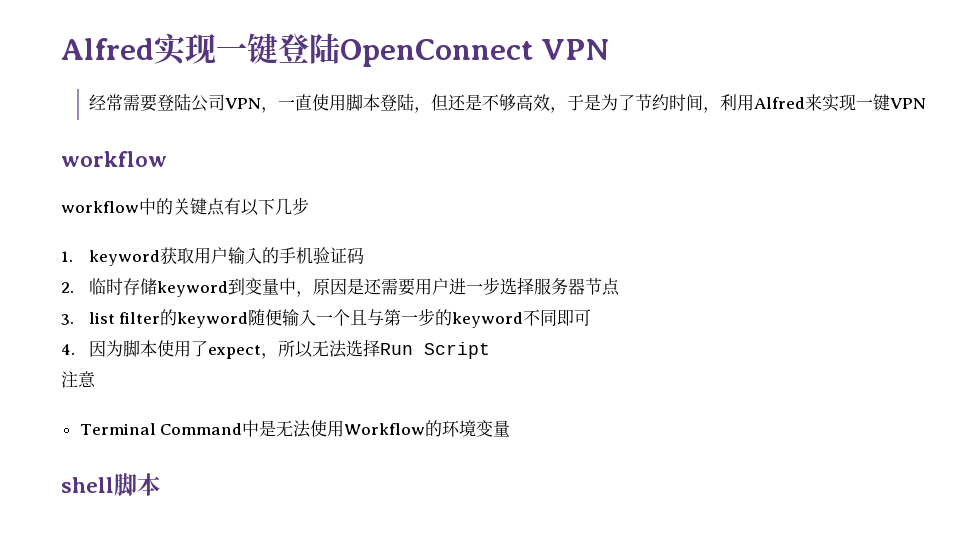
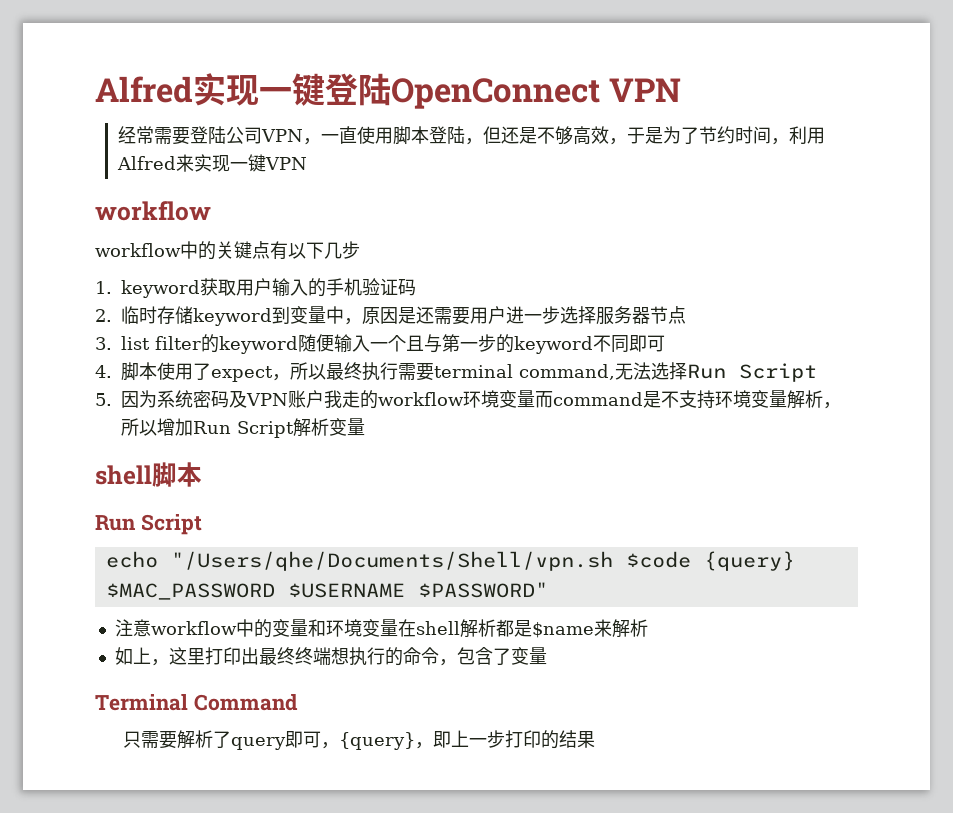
[88,340,123,357] 因为 -> (112, 371) none
(313, 349) none -> [326,362,615,381] 最终执行需要terminal command,
[61,371,96,388] [79,420,511,438] [61,473,160,496] 注意 // Terminal Command中是无法使用Workflow的环境变量 // shell脚本 -> [95,390,841,409] [121,418,365,438] [95,462,202,487] [95,514,202,535] [105,551,795,571] [105,582,548,600] [114,619,648,638] [114,647,547,666] [95,694,298,711] [122,730,595,750] 5.因为系统密码及VPN账户我走的workflow环境变量而command是不支持环境变量解析，所以增加Run Script解析变量 // shell脚本 // Run Script // echo "/Users/qhe/Documents/Shell/vpn.sh $code {query} $MAC_PASSWORD $USERNAME $PASSWORD" // 注意workflow中的变量和环境变量在shell解析都是$name来解析 // 如上，这里打印出最终终端想执行的命令，包含了变量 // Terminal Command // 只需要解析了query即可，{query}，即上一步打印的结果

